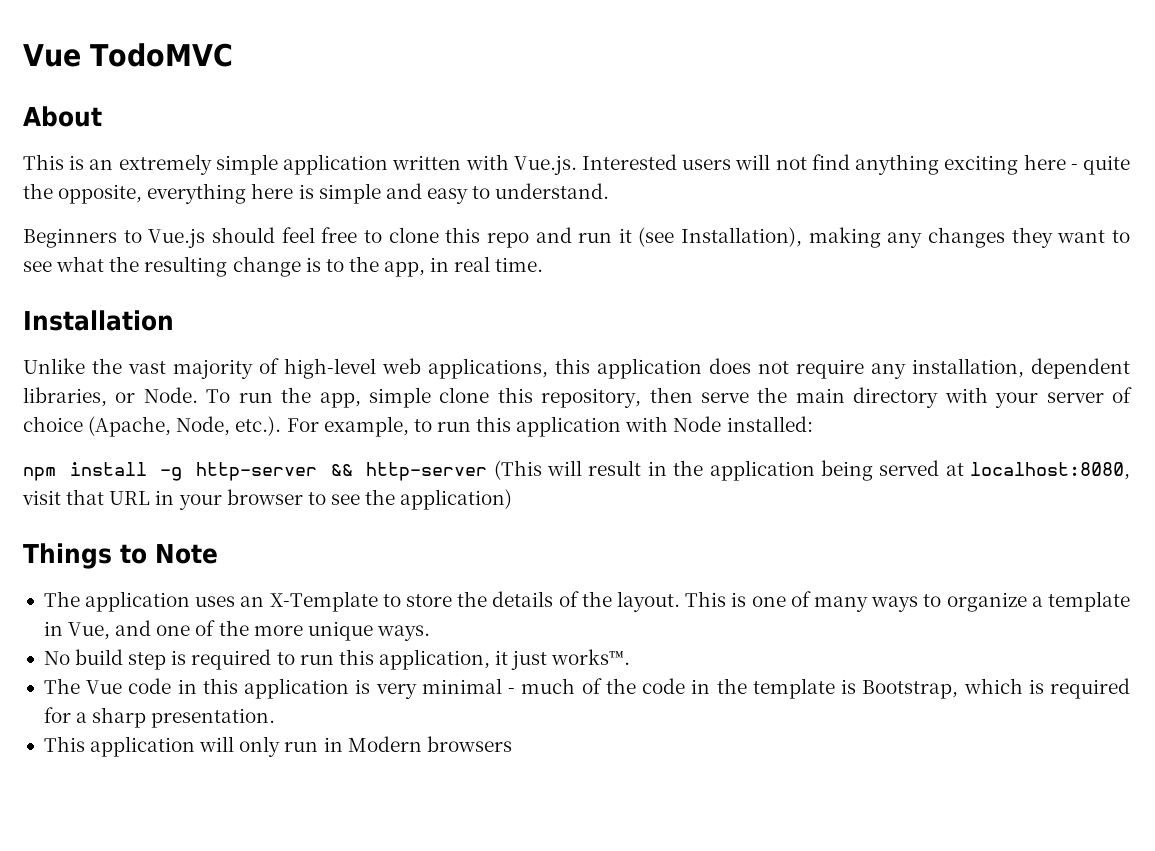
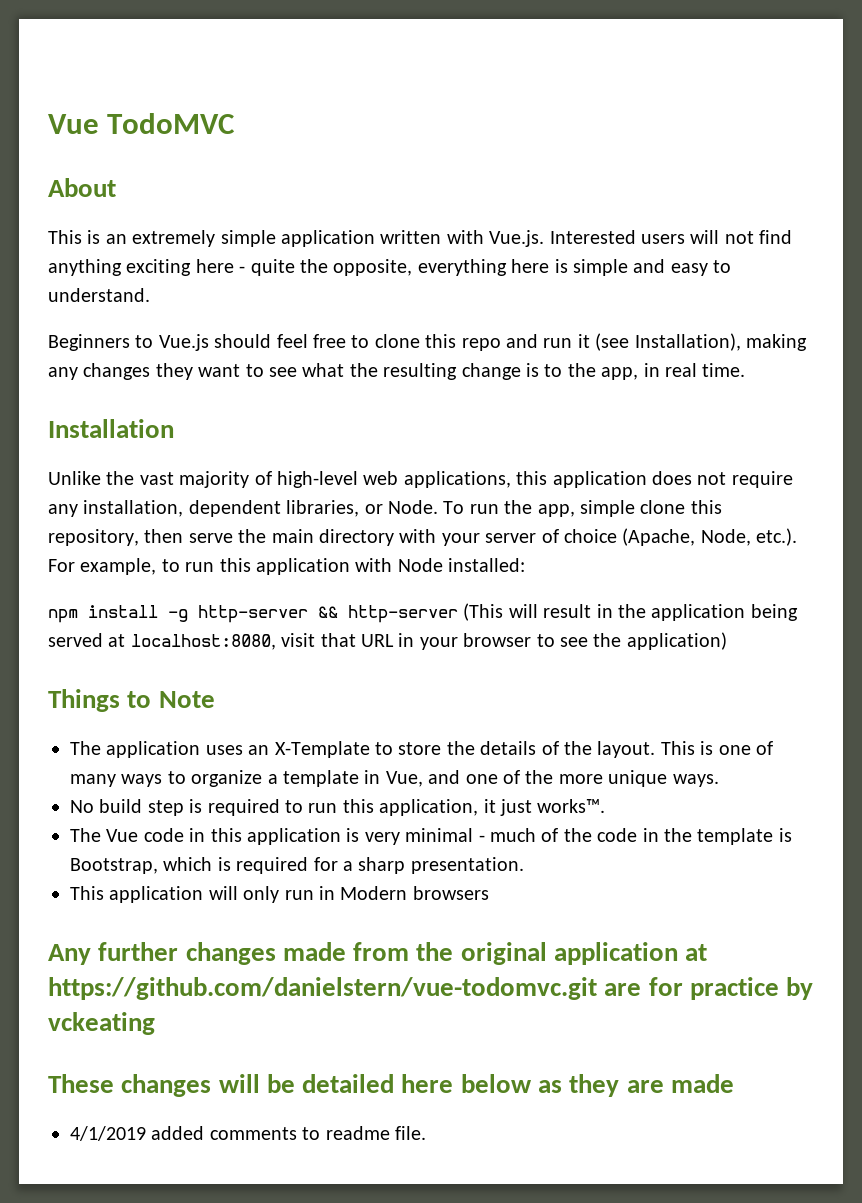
(512, 744) none -> [48,942,708,965] [48,977,814,1000] [48,1012,155,1035] [48,1074,734,1097] [70,1126,426,1141] // Any further changes made from the original application at https://github.com/danielstern/vue-todomvc.git are for practice by vckeating // These changes will be detailed here below as they are made // 4/1/2019 added comments to readme file.

